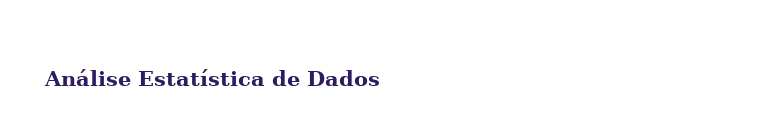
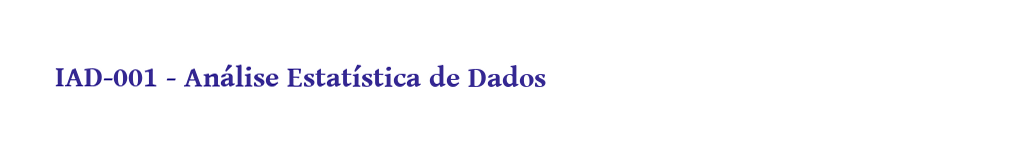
(44, 77) none -> [54,68,176,87] IAD-001 -

